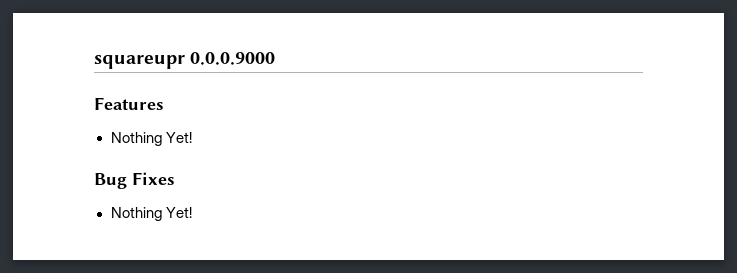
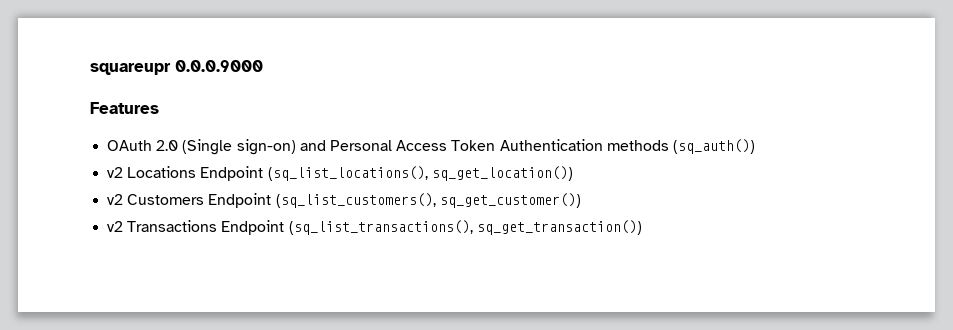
[110,132,192,146] [94,172,175,189] [110,207,192,221] Nothing Yet! // Bug Fixes // Nothing Yet! -> [107,139,755,155] [107,166,573,181] [107,193,581,208] [107,220,642,235] OAuth 2.0 (Single sign-on) and Personal Access Token Authentication methods (sq_auth()) // v2 Locations Endpoint (sq_list_locations(), sq_get_location()) // v2 Customers Endpoint (sq_list_customers(), sq_get_customer()) // v2 Transactions Endpoint (sq_list_transactions(), sq_get_transaction())

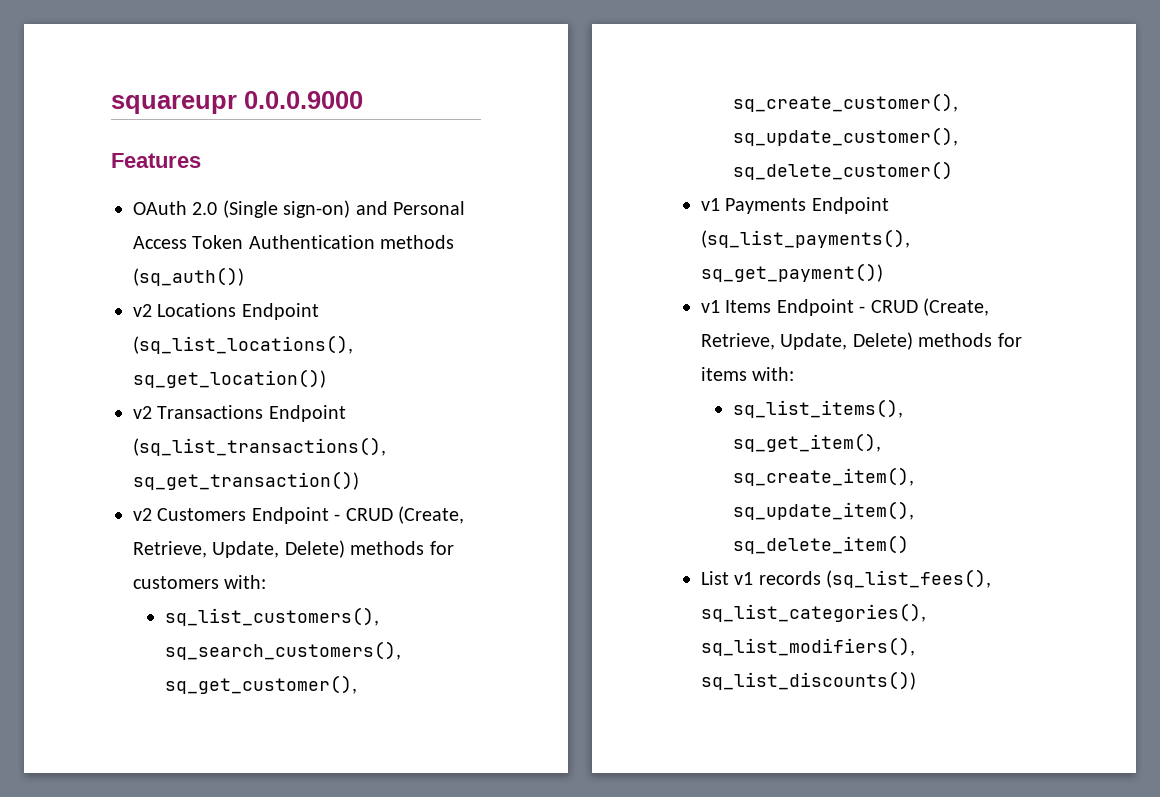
[107,193,581,208] // v2 Customers Endpoint (sq_list_customers(), sq_get_customer()) -> (326, 378) none
(642, 227) none -> [133,506,464,524] [133,540,454,558] [133,575,267,589] [164,607,379,626] [164,641,401,660] [164,675,357,694] [732,93,958,112] [732,127,958,146] [732,161,953,180] [701,197,889,214] [701,229,910,248] [701,263,883,282] [701,298,989,316] [701,332,1022,350] [701,367,795,381] [732,399,903,418] [732,433,881,452] [732,467,914,486] [732,501,914,520] [732,535,909,554] [701,569,992,588] [701,603,926,622] [701,637,915,656] [701,671,916,690] // v2 Customers Endpoint - CRUD (Create, Retrieve, Update, Delete) methods for customers with: // sq_list_customers(), sq_search_customers(), sq_get_customer(), sq_create_customer(), sq_update_customer(), sq_delete_customer() // v1 Payments Endpoint (sq_list_payments(), sq_get_payment()) // v1 Items Endpoint - CRUD (Create, Retrieve, Update, Delete) methods for items with: // sq_list_items(), sq_get_item(), sq_create_item(), sq_update_item(), sq_delete_item() // List v1 records (sq_list_fees(), sq_list_categories(), sq_list_modifiers(), sq_list_discounts())

